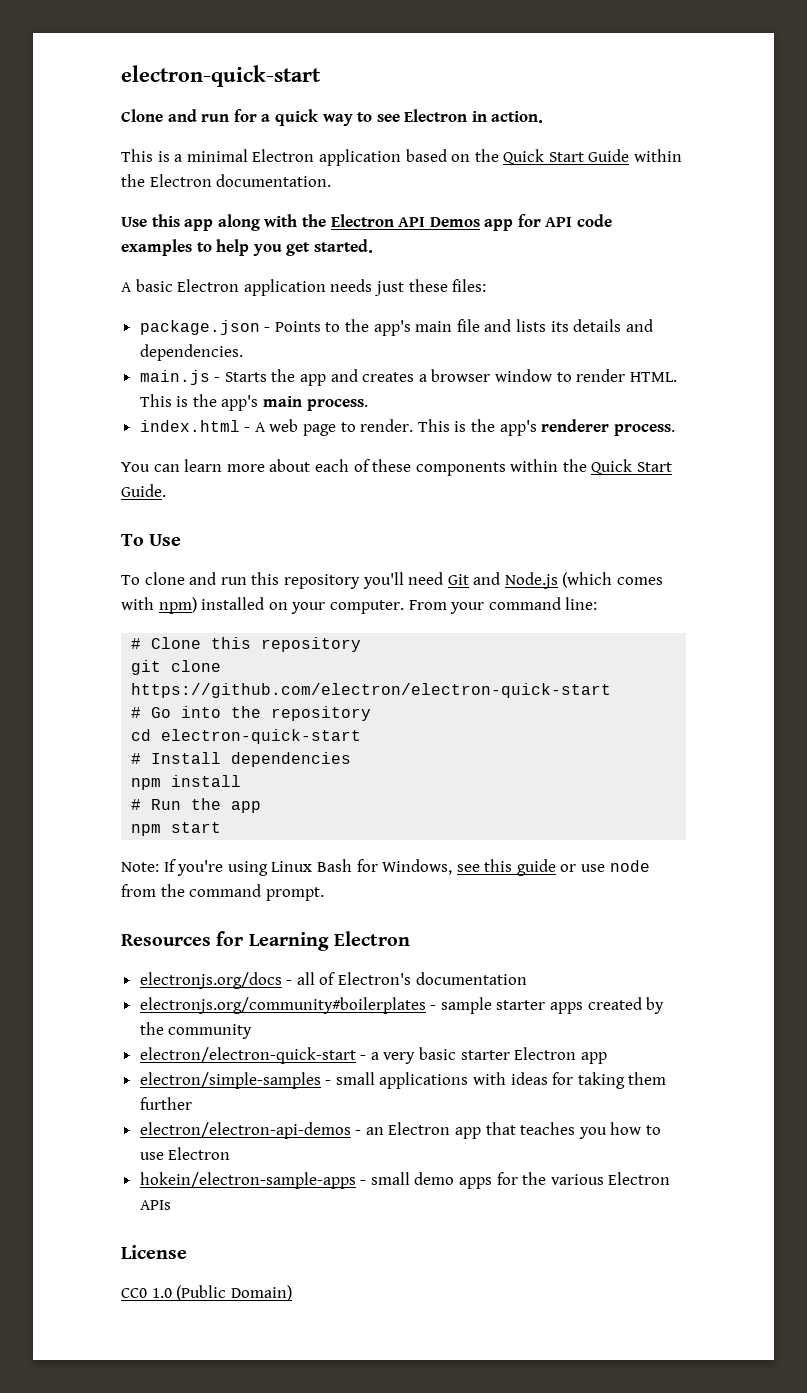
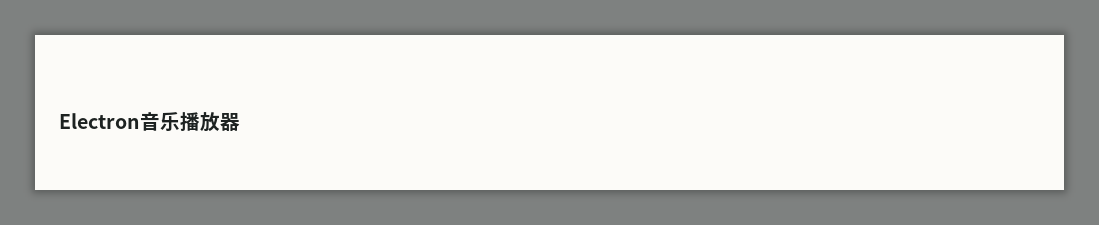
[121,65,321,87] [121,109,544,126] [121,149,683,166] [121,174,332,187] [121,214,613,231] [121,239,373,256] [121,279,487,296] [139,319,653,336] [139,344,243,361] [139,369,677,386] [139,394,368,411] [139,419,675,436] [121,459,673,476] [121,484,166,497] [121,534,182,546] [121,572,664,589] [121,597,598,614] [131,637,362,652] [131,660,222,675] [131,683,612,698] [131,706,372,721] [131,729,362,744] [131,752,352,767] [131,775,242,790] [131,798,262,813] [131,822,222,836] [121,859,650,876] [121,884,324,901] [121,931,411,951] [139,972,527,989] [139,997,665,1014] [139,1022,253,1039] [139,1047,607,1064] [139,1072,667,1089] [139,1097,192,1110] [139,1122,662,1139] [139,1147,231,1160] [139,1172,671,1189] [139,1200,171,1210] [121,1245,187,1259] [121,1285,292,1301] electron-quick-start // Clone and run for a quick way to see Electron in action. // This is a minimal Electron application based on the Quick Start Guide within the Electron documentation. // Use this app along with the Electron API Demos app for API code examples to help you get started. // A basic Electron application needs just these files: // package.json - Points to the app's main file and lists its details and dependencies. // main.js - Starts the app and creates a browser window to render HTML. This is the app's main process. // index.html - A web page to render. This is the app's renderer process. // You can learn more about each of these components within the Quick Start Guide. // To Use // To clone and run this repository you'll need Git and Node.js (which comes with npm) installed on your computer. From your command line: // # Clone this repository // git clone https://github.com/electron/electron-quick-start // # Go into the repository // cd electron-quick-start // # Install dependencies // npm install // # Run the app // npm start // Note: If you're using Linux Bash for Windows, see this guide or use node from the command prompt. // Resources for Learning Electron // electronjs.org/docs - all of Electron's documentation // electronjs.org/community#boilerplates - sample starter apps created by the community // electron/electron-quick-start - a very basic starter Electron app // electron/simple-samples - small applications with ideas for taking them further // electron/electron-api-demos - an Electron app that teaches you how to use Electron // hokein/electron-sample-apps - small demo apps for the various Electron APIs // License // CC0 1.0 (Public Domain) -> [59,112,240,132] Electron音乐播放器

